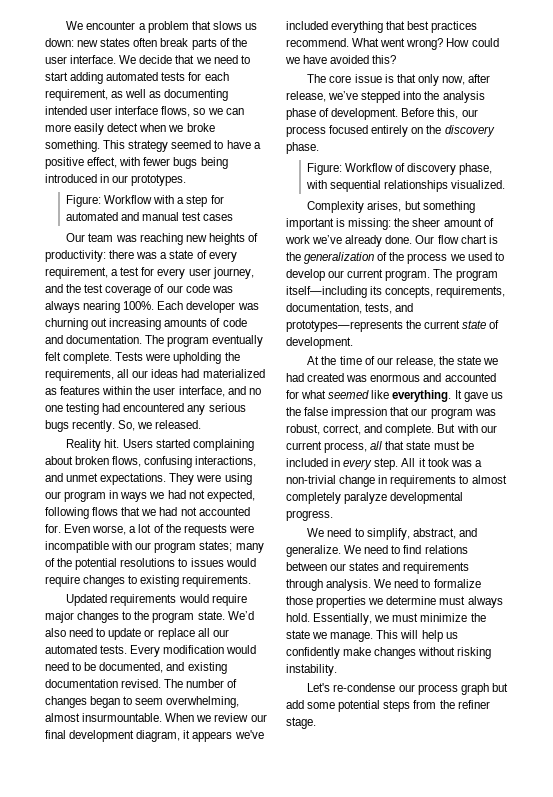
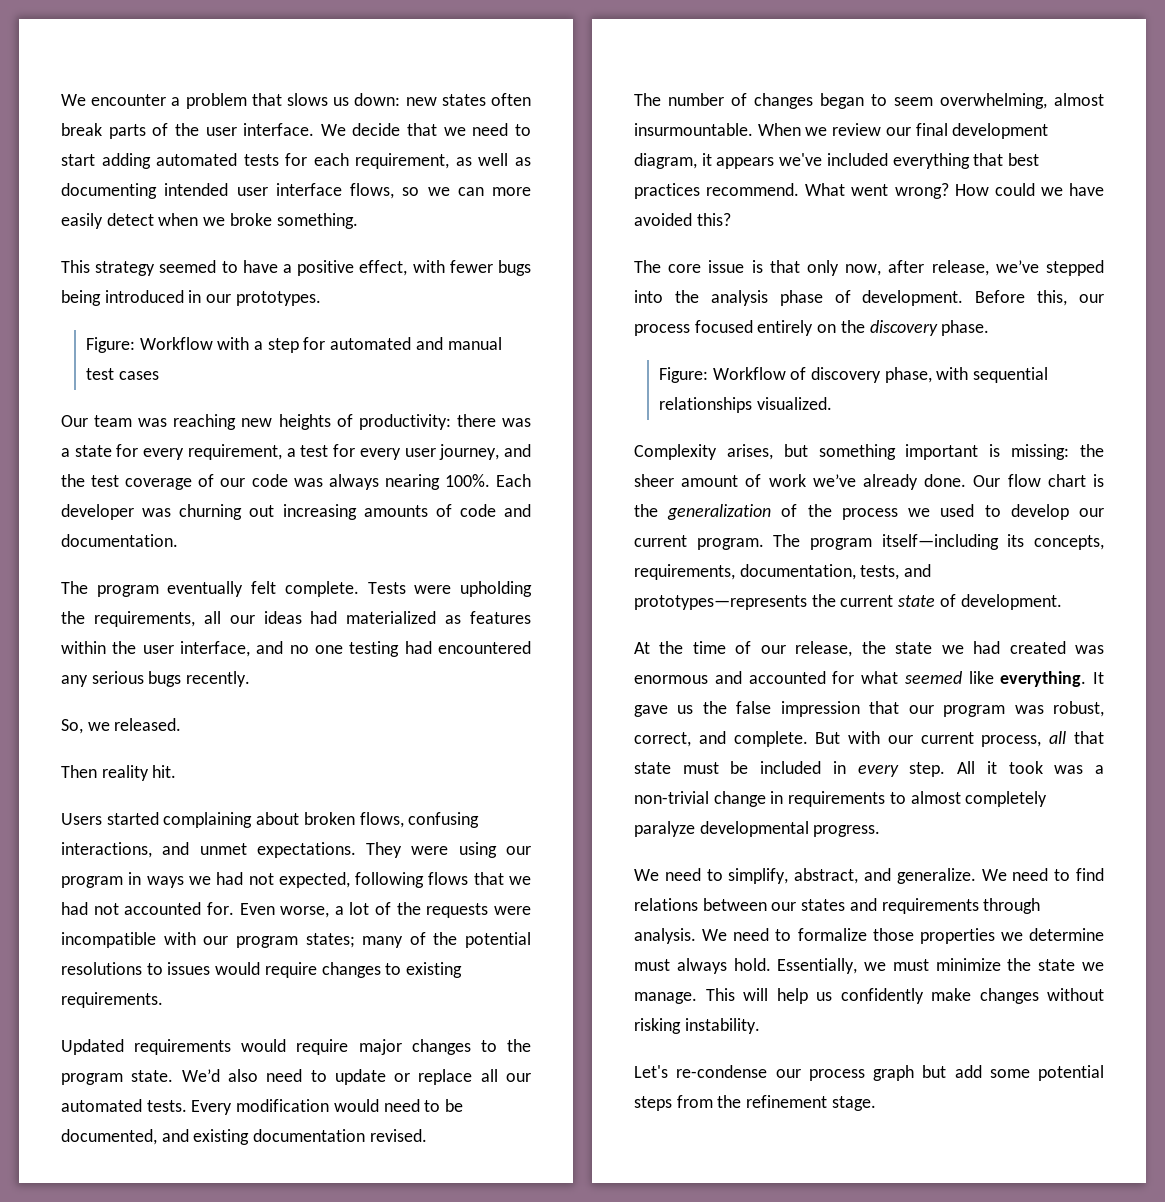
(100, 146) none -> (358, 221) //
[196,250,207,259] of -> [116,444,139,457] for
(143, 339) none -> (178, 540) //
(116, 426) none -> (251, 679) //
[66,439,102,451] Reality -> [61,765,149,781] Then reality
(120, 443) none -> (177, 771) //
(162, 683) none -> (427, 1135) //
[457,700,490,709] refiner -> [746,1095,828,1108] refinement

